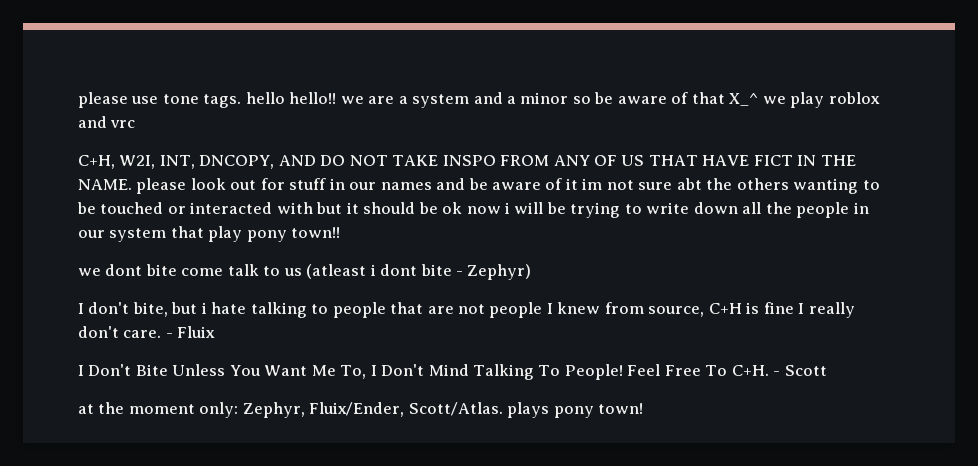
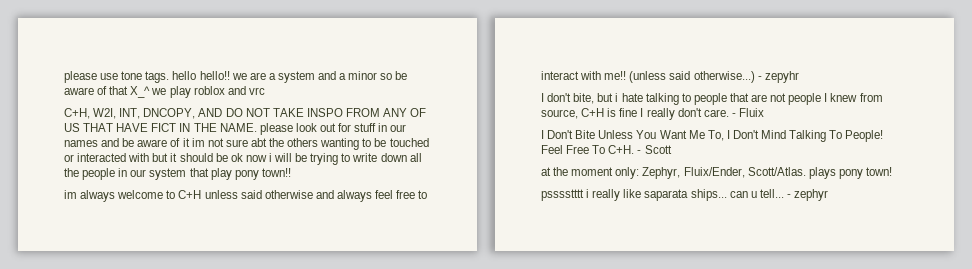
[78,264,532,280] we dont bite come talk to us (atleast i dont bite - Zephyr) -> [64,190,428,202] [541,71,799,83] im always welcome to C+H unless said otherwise and always feel free to interact with me!! (unless said otherwise...) - zepyhr
(644, 408) none -> [541,189,829,201] // psssstttt i really like saparata ships... can u tell... - zephyr

